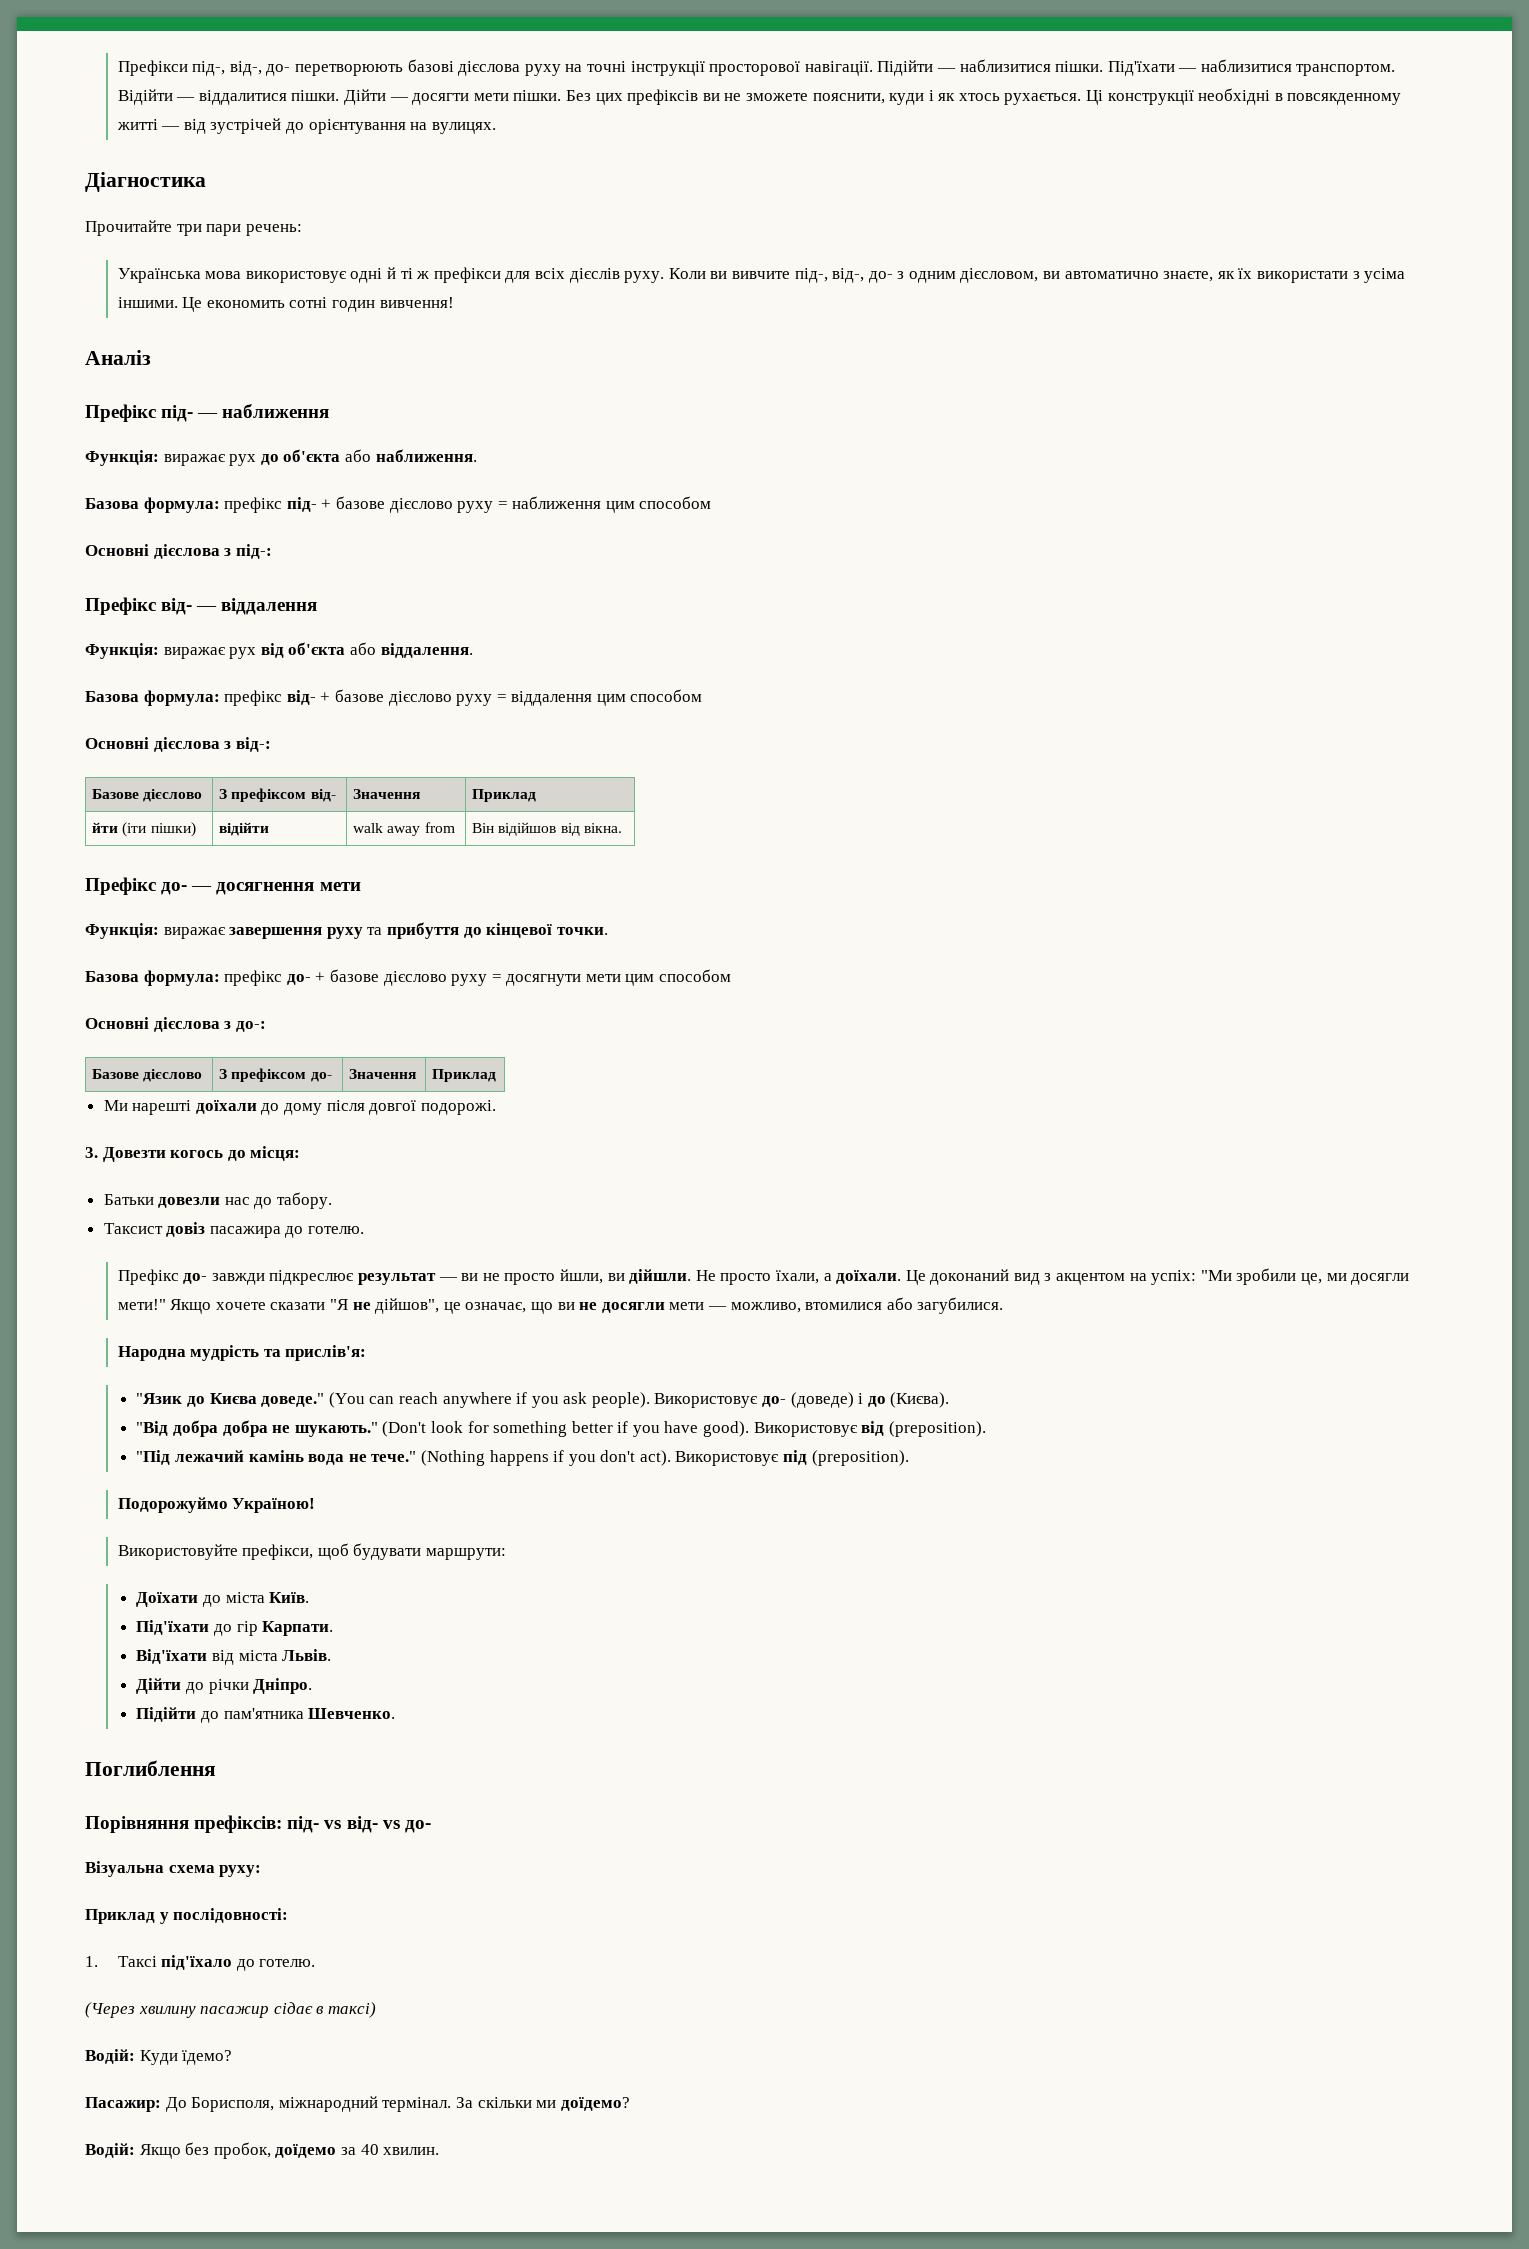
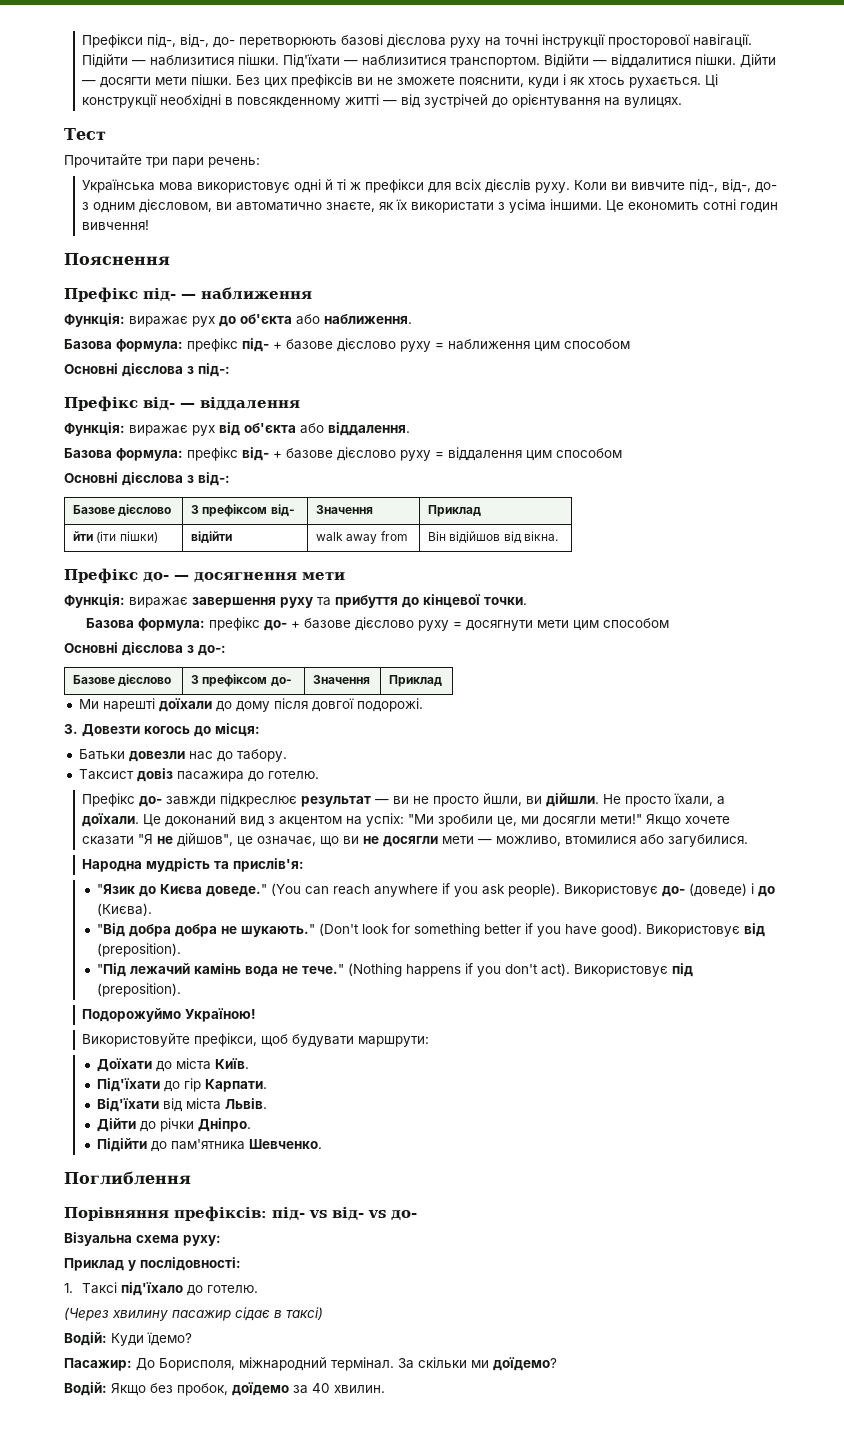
[85,172,206,192] Діагностика -> [64,128,106,140] Тест
[85,350,151,365] Аналіз -> [64,253,170,265] Пояснення

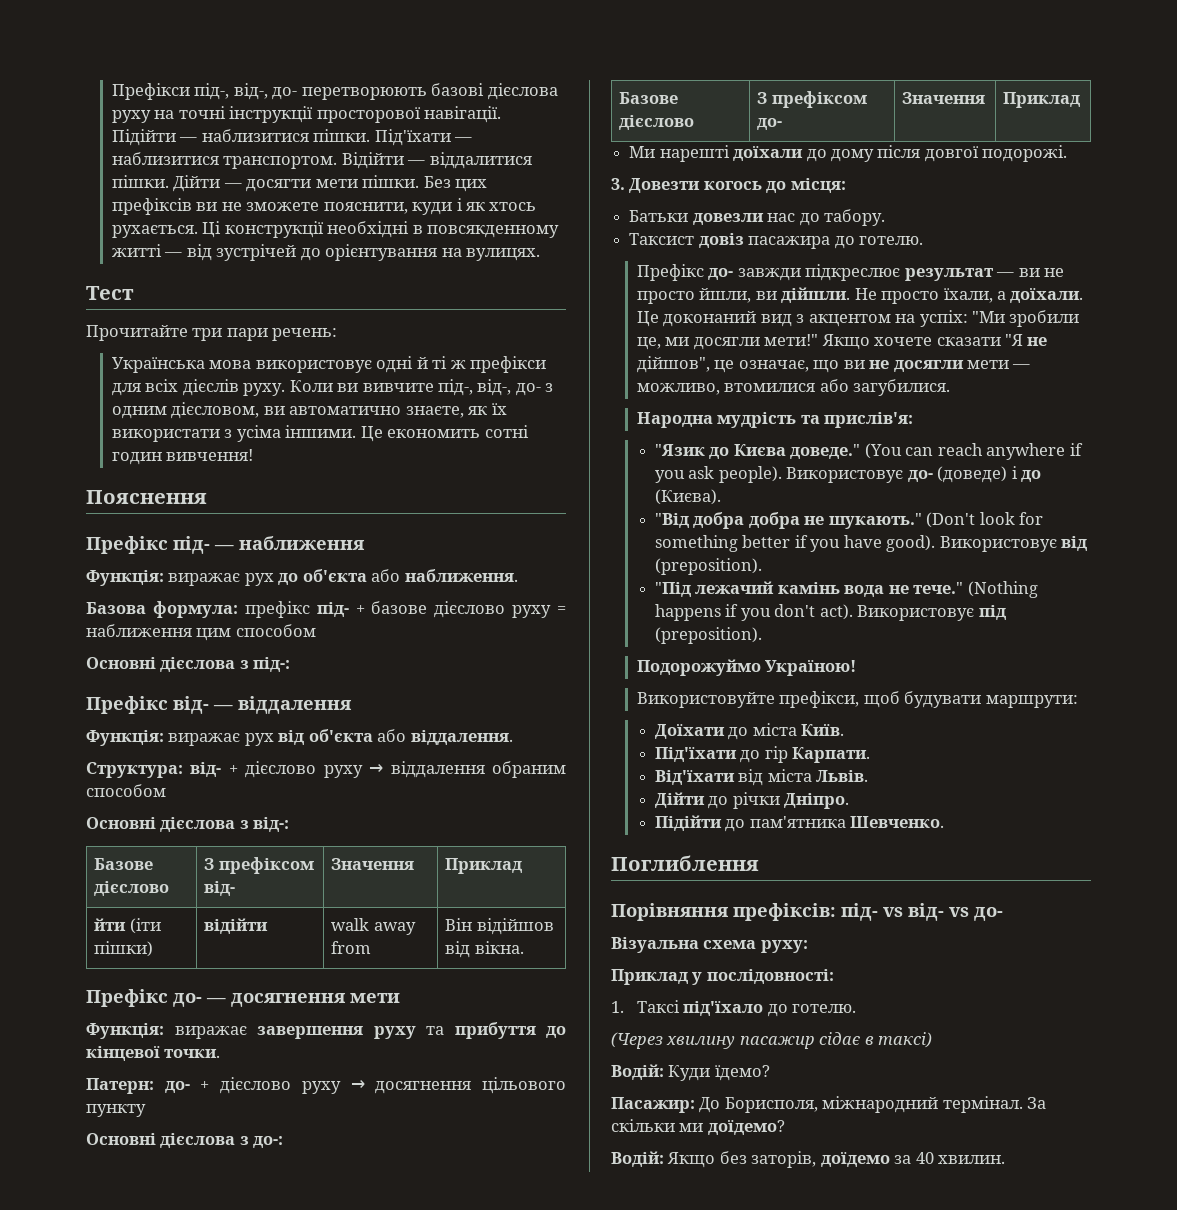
[64,447,238,461] Базова формула: префікс -> [86,762,183,778] Структура:
[286,447,552,461] базове дієслово руху = віддалення цим -> [245,761,566,778] дієслово руху → віддалення обраним
[86,617,261,631] Базова формула: префікс -> [86,1078,154,1094] Патерн:
[304,617,670,631] базове дієслово руху = досягнути мети цим способом -> [220,1077,566,1094] [86,1104,146,1117] дієслово руху → досягнення цільового пункту
[177,1383,228,1396] пробок, -> [751,1151,817,1168] заторів,

